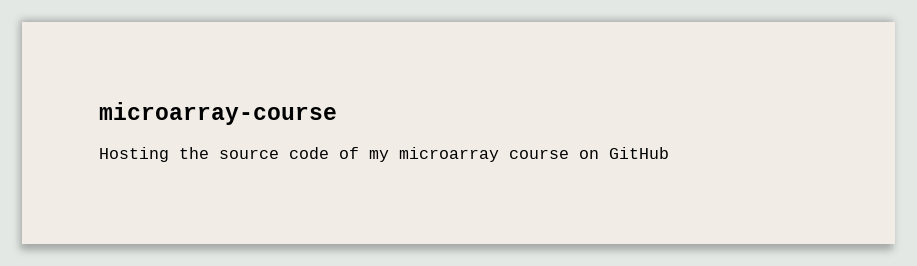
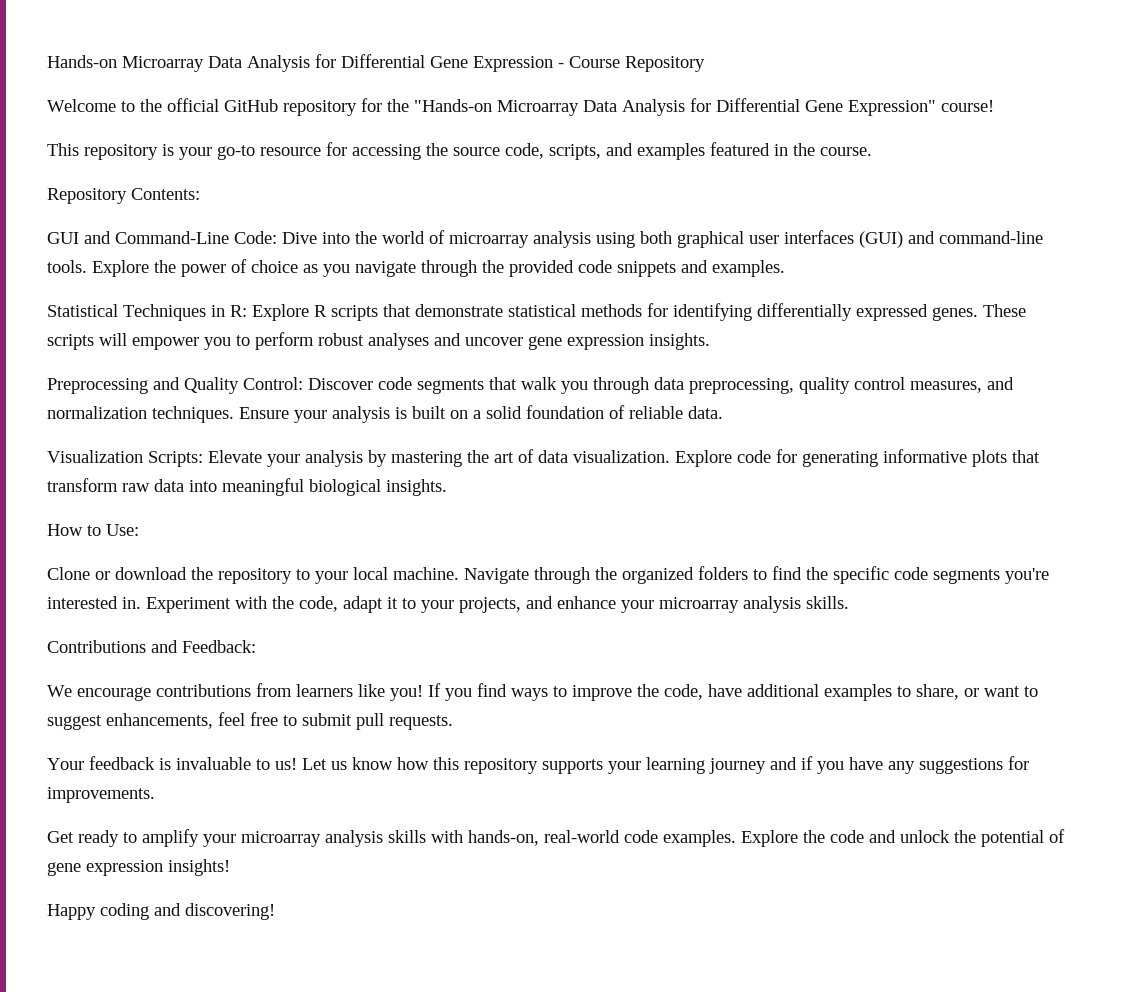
[99,102,337,125] [99,147,669,162] microarray-course // Hosting the source code of my microarray course on GitHub -> [47,54,705,72] [47,98,994,116] [47,142,872,160] [47,188,200,204] [47,230,1043,248] [47,259,785,277] [47,303,1026,321] [47,332,710,350] [47,377,1014,394] [47,405,723,423] [47,449,1040,467] [47,478,447,496] [47,524,139,536] [47,566,1049,584] [47,596,849,613] [47,640,256,653] [47,683,1038,701] [47,712,453,730] [47,756,1029,774] [47,787,155,803] [47,829,1065,847] [47,859,230,876] [47,903,275,920] Hands-on Microarray Data Analysis for Differential Gene Expression - Course Repository // Welcome to the official GitHub repository for the "Hands-on Microarray Data Analysis for Differential Gene Expression" course! // This repository is your go-to resource for accessing the source code, scripts, and examples featured in the course. // Repository Contents: // GUI and Command-Line Code: Dive into the world of microarray analysis using both graphical user interfaces (GUI) and command-line tools. Explore the power of choice as you navigate through the provided code snippets and examples. // Statistical Techniques in R: Explore R scripts that demonstrate statistical methods for identifying differentially expressed genes. These scripts will empower you to perform robust analyses and uncover gene expression insights. // Preprocessing and Quality Control: Discover code segments that walk you through data preprocessing, quality control measures, and normalization techniques. Ensure your analysis is built on a solid foundation of reliable data. // Visualization Scripts: Elevate your analysis by mastering the art of data visualization. Explore code for generating informative plots that transform raw data into meaningful biological insights. // How to Use: // Clone or download the repository to your local machine. Navigate through the organized folders to find the specific code segments you're interested in. Experiment with the code, adapt it to your projects, and enhance your microarray analysis skills. // Contributions and Feedback: // We encourage contributions from learners like you! If you find ways to improve the code, have additional examples to share, or want to suggest enhancements, feel free to submit pull requests. // Your feedback is invaluable to us! Let us know how this repository supports your learning journey and if you have any suggestions for improvements. // Get ready to amplify your microarray analysis skills with hands-on, real-world code examples. Explore the code and unlock the potential of gene expression insights! // Happy coding and discovering!

